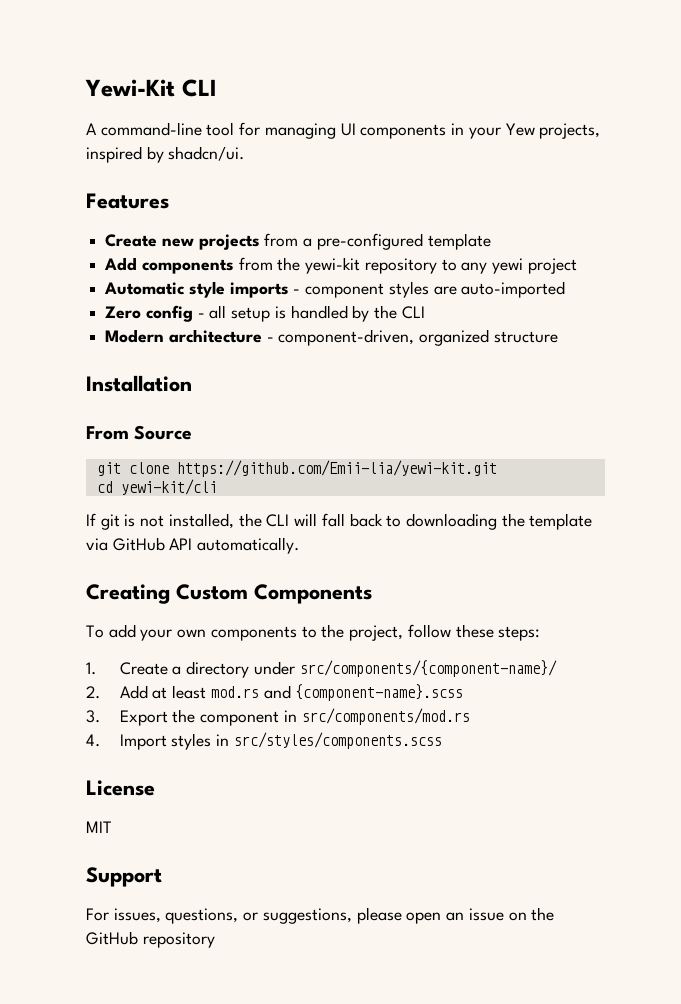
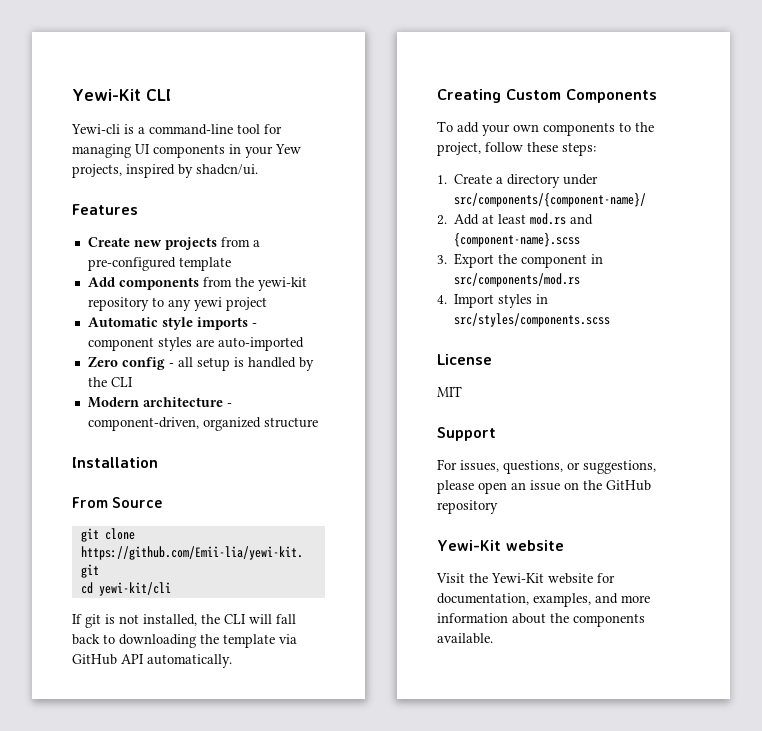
[86,123,97,135] A -> [71,124,145,134] Yewi-cli is a
(215, 940) none -> [437,540,564,551] [436,573,615,584] [437,593,650,607] [437,613,645,627] [437,633,493,644] // Yewi-Kit website // Visit the Yewi-Kit website for documentation, examples, and more information about the components available.

